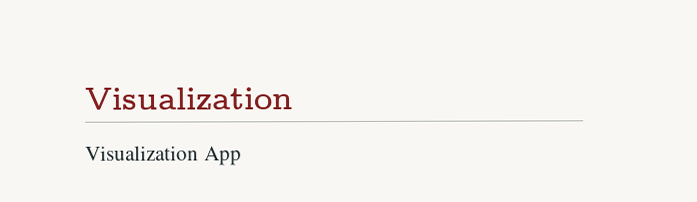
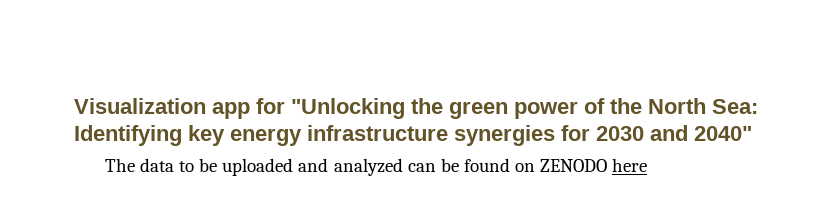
[84,87,294,112] [85,145,242,166] Visualization // Visualization App -> [74,98,758,119] [74,125,752,146] [104,158,648,176] Visualization app for "Unlocking the green power of the North Sea: Identifying key energy infrastructure synergies for 2030 and 2040" // The data to be uploaded and analyzed can be found on ZENODO here

